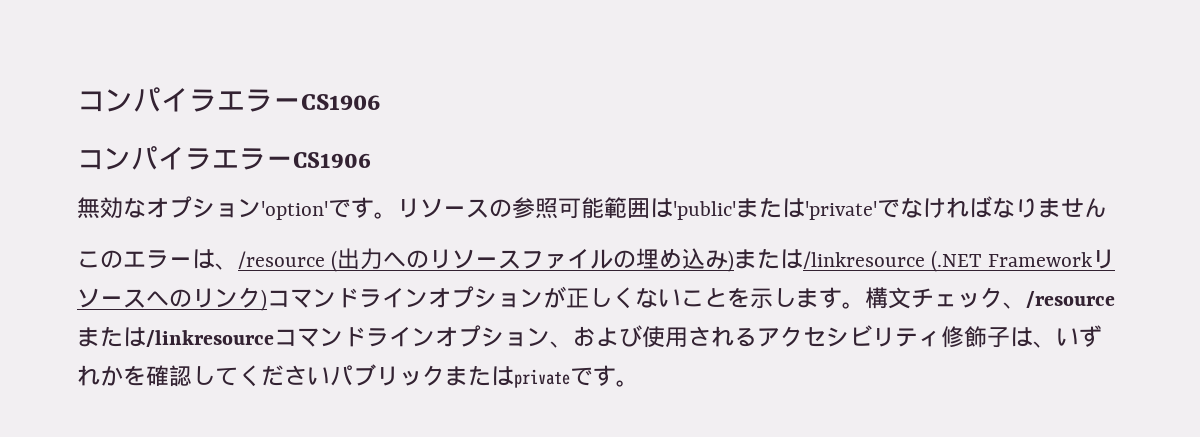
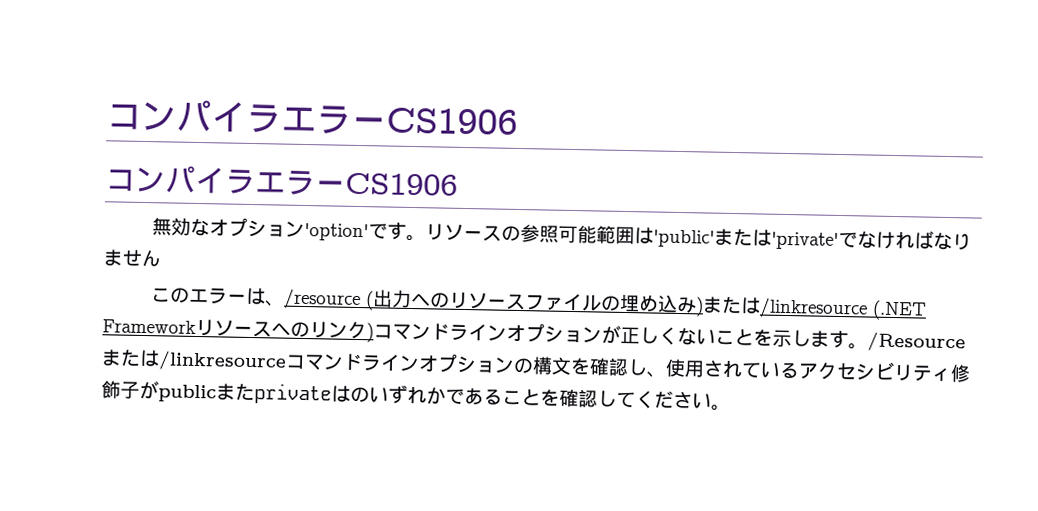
[865,287,1115,309] 構文チェック、/resource -> [867,331,966,353] /Resource
[550,325,642,348] 、および -> [513,356,666,378] の構文を確認し、
(734, 336) none -> [741,362,781,378] てい
[1010,325,1102,348] [77,365,123,386] は、いずれか -> [139,380,541,406] がpublicまたprivateはのいずれかであること
[330,364,616,388] パブリックまたはprivateです -> (712, 401) none

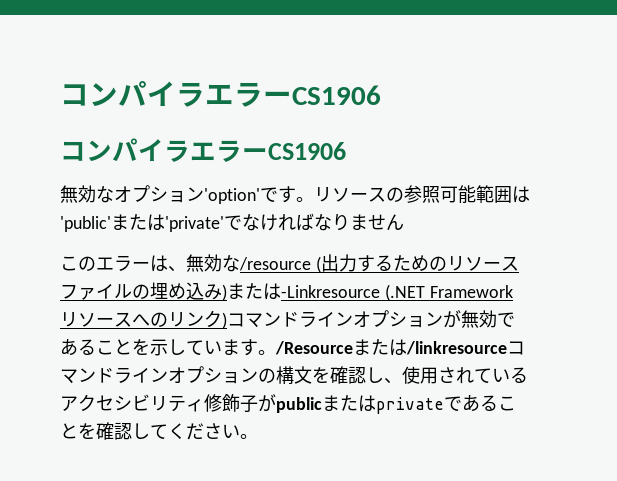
(285, 303) none -> [186,254,240,272] 無効な
[410,292,431,307] へ -> [356,255,429,272] するため
[758,297,868,320] /linkresource -> [281,285,380,298] -Linkresource
[620,326,716,346] 正しくない -> [461,310,515,328] [60,338,96,356] 無効である
(811, 338) none -> [186,340,222,355] てい
[254,383,446,405] privateはのいずれか -> [358,395,444,414] はprivate

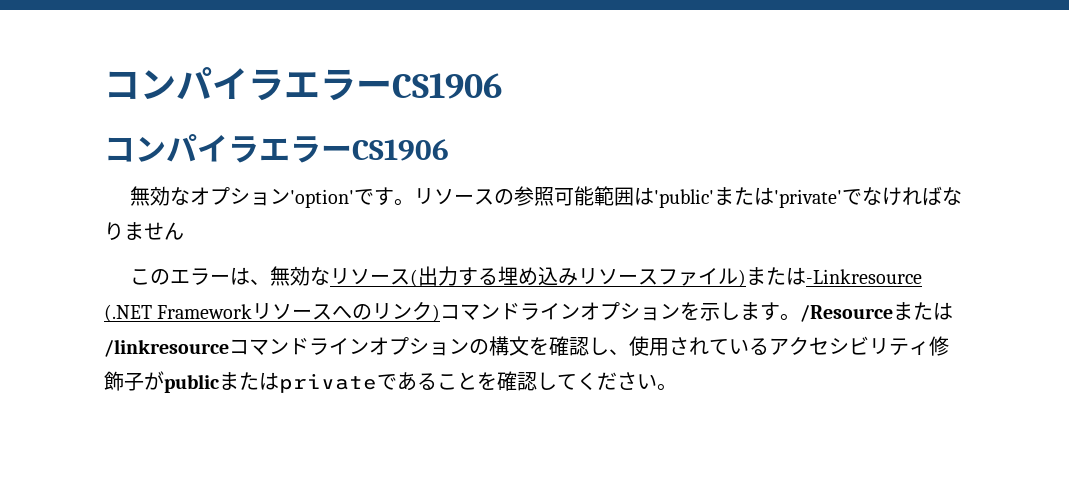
[239,257,311,271] /resource -> [330,268,411,285] リソース
[392,255,447,271] ための -> [498,266,579,286] 埋め込み
[132,282,222,300] の埋め込み -> (739, 276) none
[443,310,515,328] [60,338,222,356] が無効であることを示してい -> [680,302,741,321] を示し

